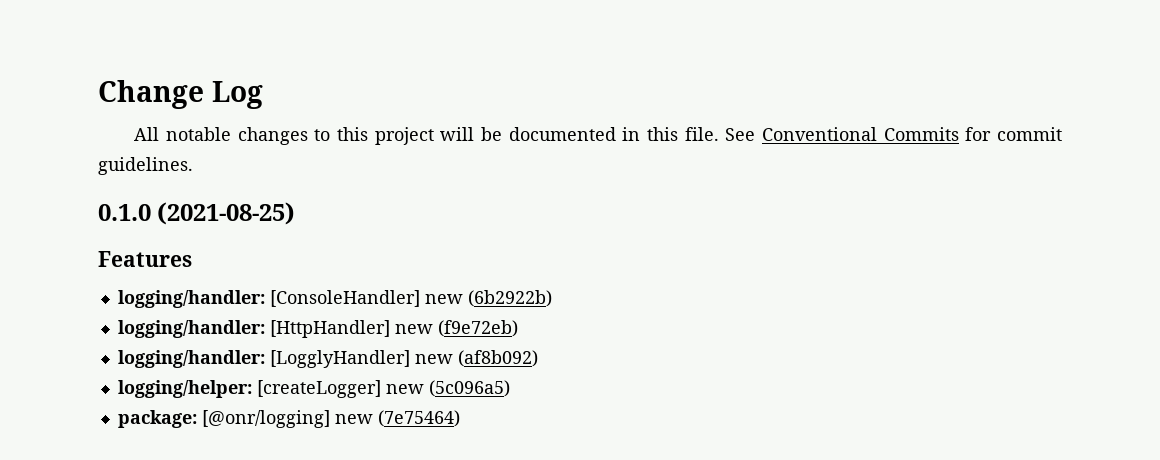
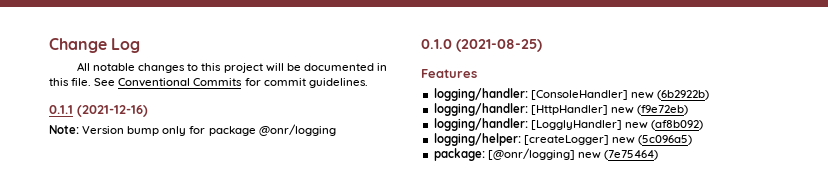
(193, 166) none -> [49,105,148,117] [49,124,336,136] // 0.1.1 (2021-12-16) // Note: Version bump only for package @onr/logging

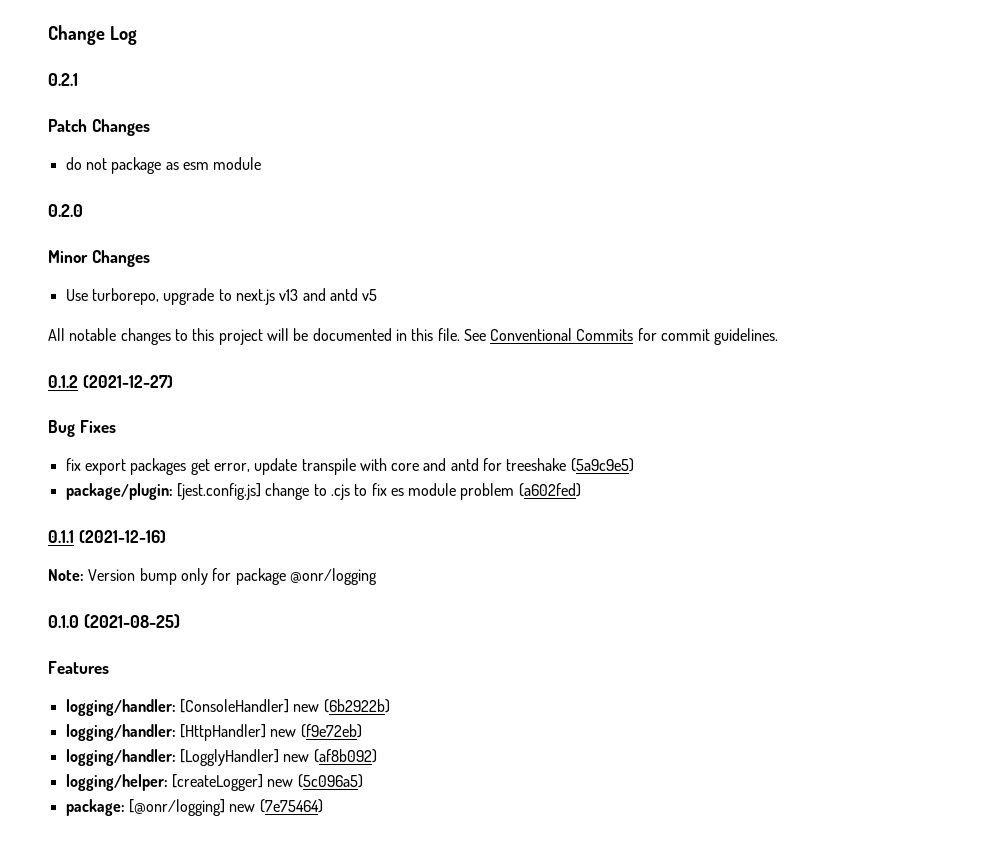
(141, 45) none -> [48,73,78,86] [48,119,150,136] [65,157,262,174] [48,204,83,217] [48,250,150,267] [65,288,378,305] // 0.2.1 // Patch Changes // do not package as esm module // 0.2.0 // Minor Changes // Use turborepo, upgrade to next.js v13 and antd v5
(368, 83) none -> [48,375,173,388] [48,420,116,437] [65,458,634,475] [65,483,581,500] // 0.1.2 (2021-12-27) // Bug Fixes // fix export packages get error, update transpile with core and antd for treeshake (5a9c9e5) // package/plugin: [jest.config.js] change to .cjs to fix es module problem (a602fed)

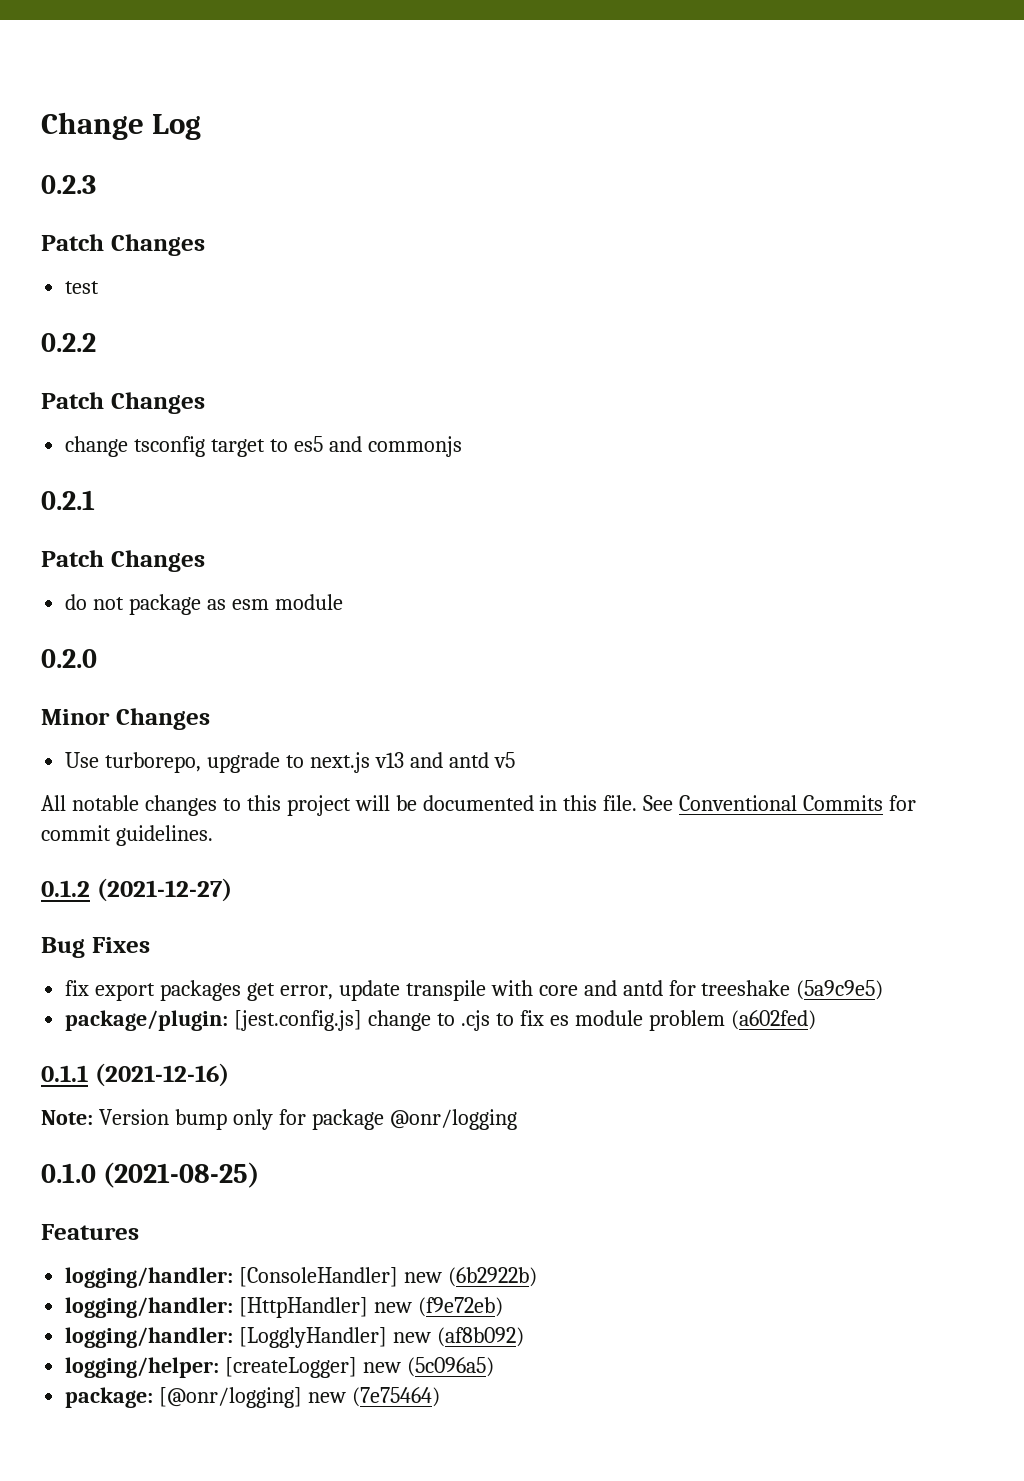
(137, 35) none -> [41,175,96,194] [41,234,205,256] [65,281,100,294] [41,333,96,352] [41,392,205,414] [65,436,462,457] // 0.2.3 // Patch Changes // test // 0.2.2 // Patch Changes // change tsconfig target to es5 and commonjs

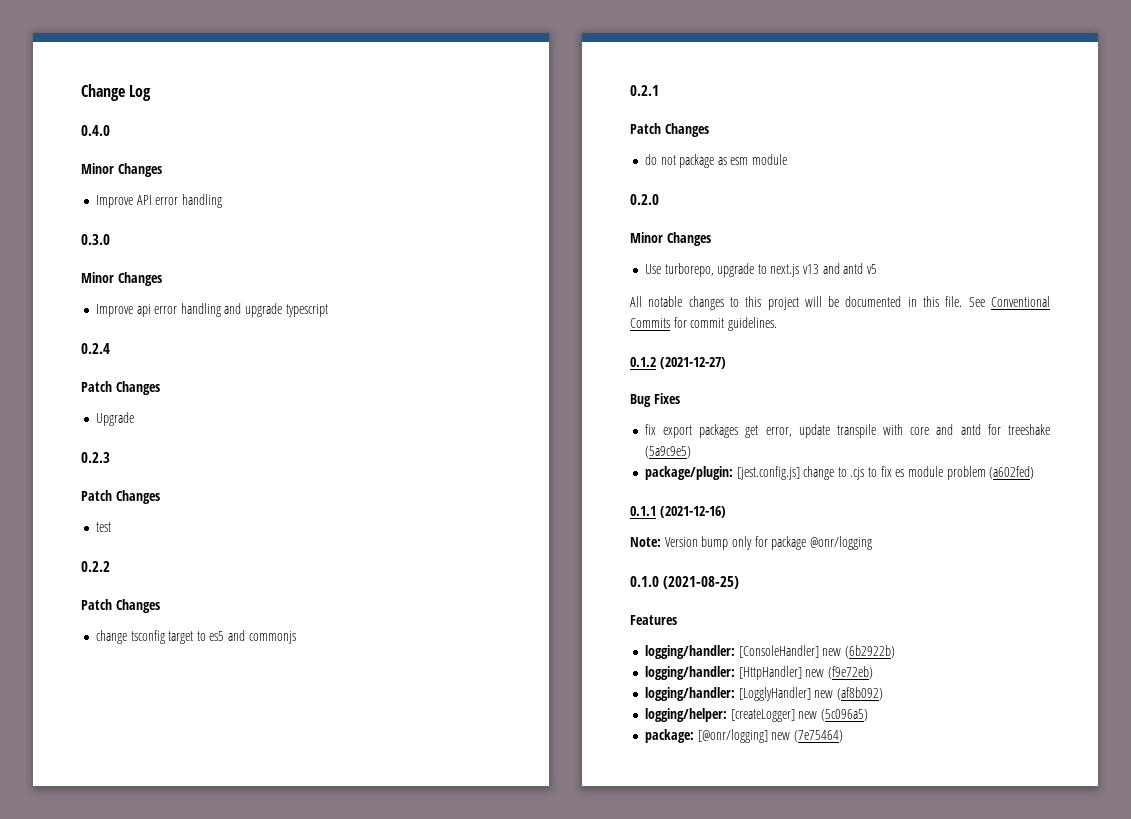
(202, 127) none -> [81,125,110,136] [81,163,162,177] [95,194,222,208] [81,234,110,245] [81,272,162,286] [95,303,328,317] [81,343,110,354] [81,381,160,395] [95,412,134,426] // 0.4.0 // Minor Changes // Improve API error handling // 0.3.0 // Minor Changes // Improve api error handling and upgrade typescript // 0.2.4 // Patch Changes // Upgrade

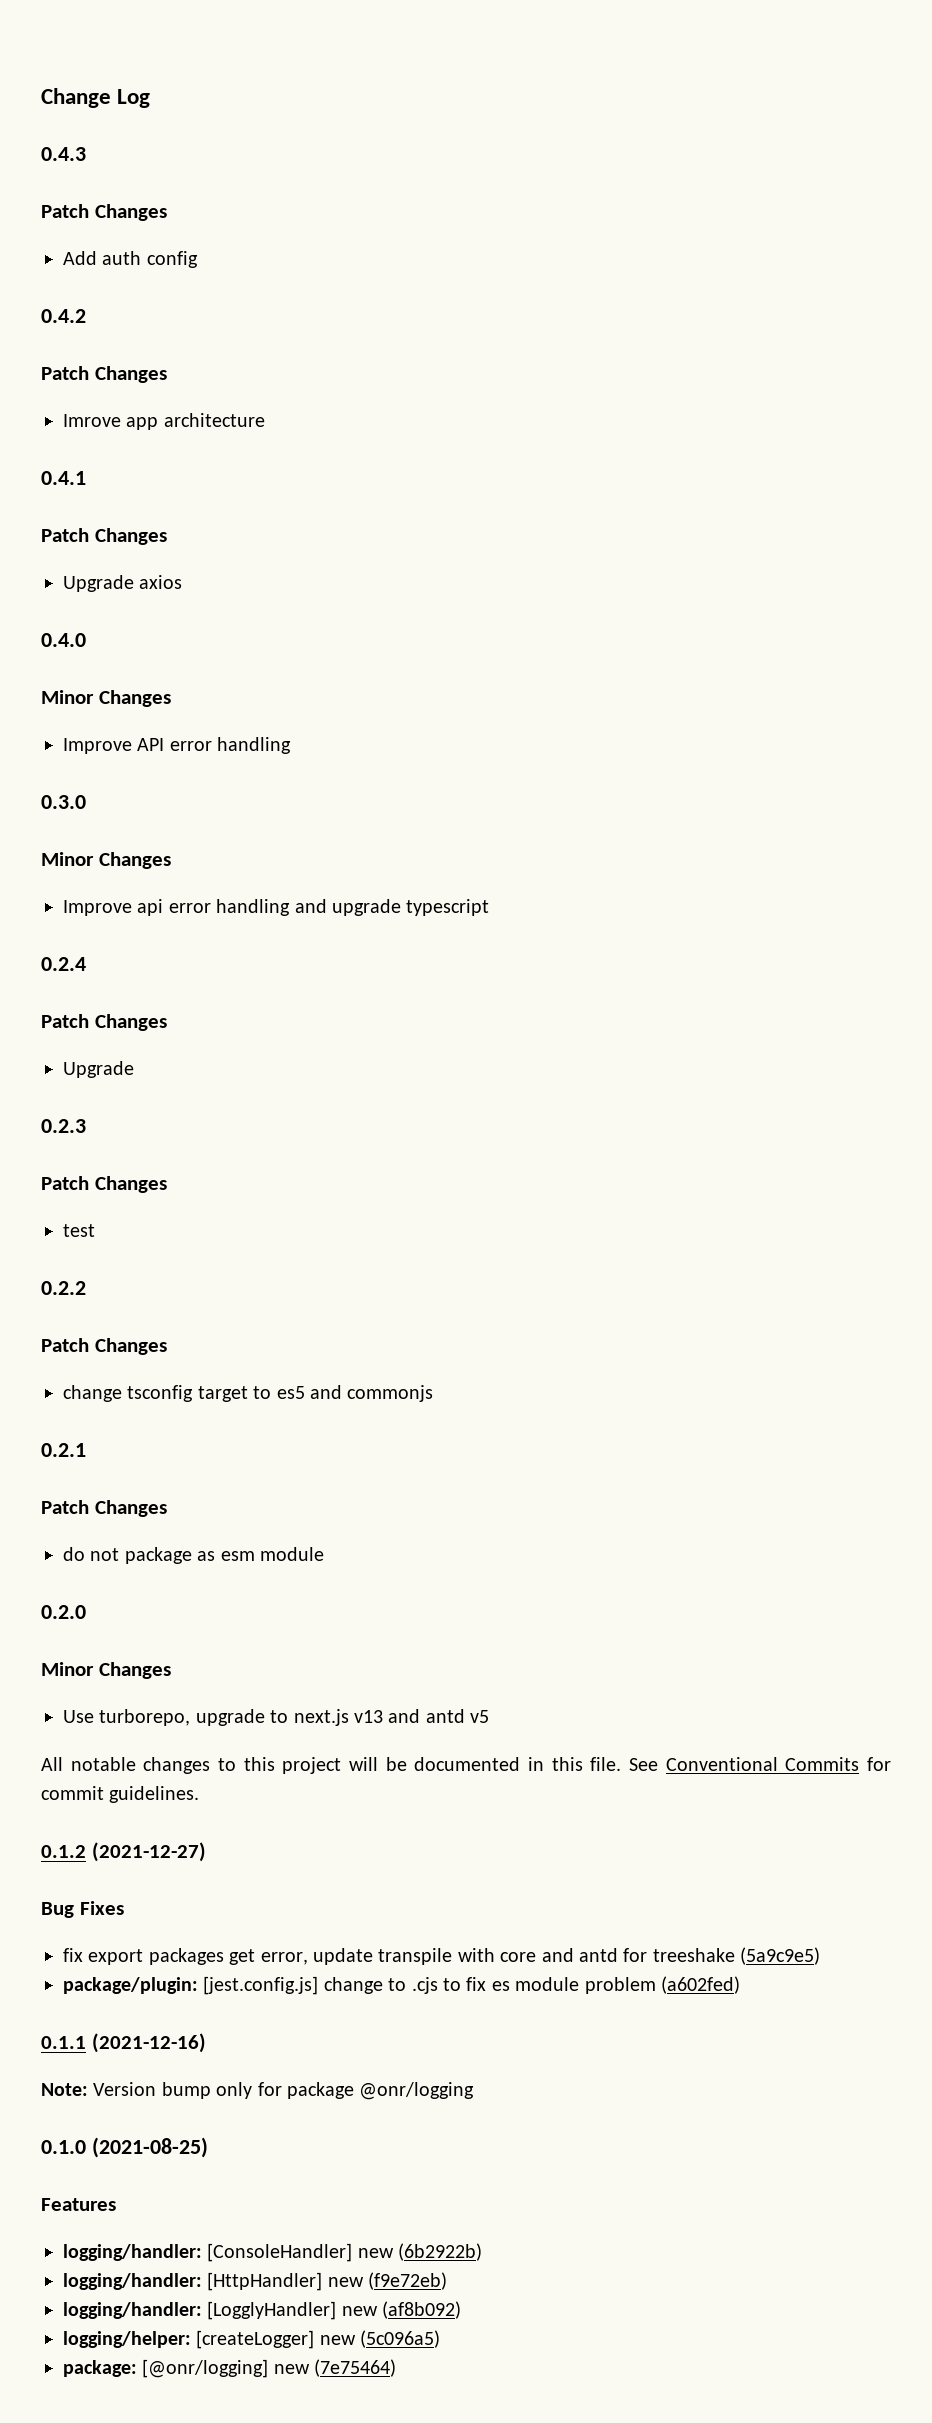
(152, 93) none -> [41,147,86,161] [41,204,167,221] [63,251,198,268] [41,309,86,323] [41,366,167,383] [63,413,265,430] [41,471,86,485] [41,528,167,545] [63,575,183,592] // 0.4.3 // Patch Changes // Add auth config // 0.4.2 // Patch Changes // Imrove app architecture // 0.4.1 // Patch Changes // Upgrade axios

